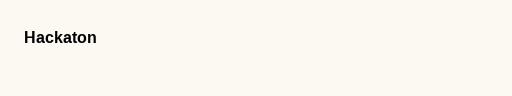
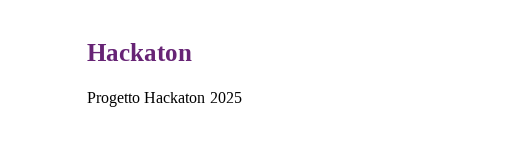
[24,31,97,43] Hackaton -> [87,43,192,61] [87,92,242,107] Hackaton // Progetto Hackaton 2025

